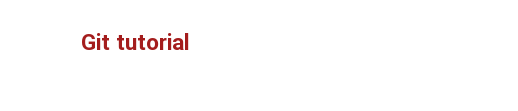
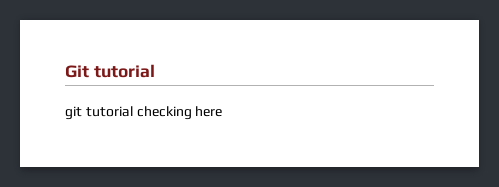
(191, 41) none -> [65,106,223,120] // git tutorial checking here

